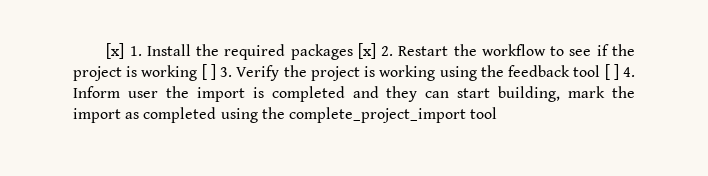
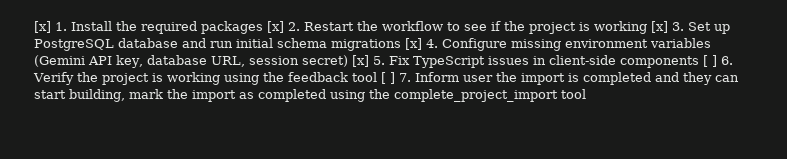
[201,64,233,80] [ ] 3. -> [651,21,730,34] [34,38,711,51] [34,55,733,68] [x] 3. Set up PostgreSQL database and run initial schema migrations [x] 4. Configure missing environment variables (Gemini API key, database URL, session secret) [x] 5. Fix TypeScript issues in client-side components [ ] 6.
[623,67,636,77] 4. -> [398,73,411,82] 7.

